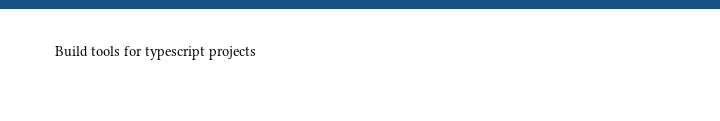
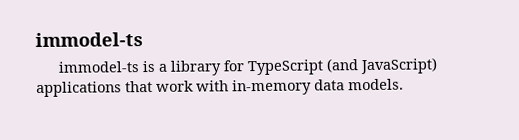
[55,46,256,60] Build tools for typescript projects -> [35,32,143,48] [57,57,438,76] [36,78,404,98] immodel-ts // immodel-ts is a library for TypeScript (and JavaScript) applications that work with in-memory data models.

